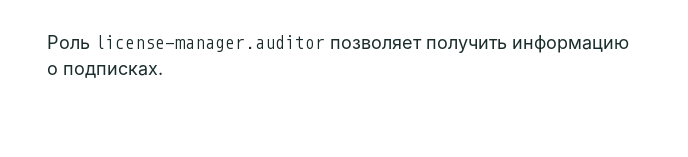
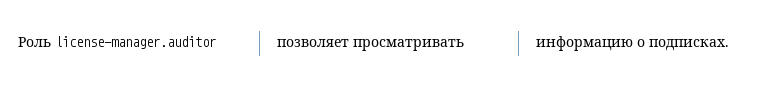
[426,39,507,53] получить -> [353,39,464,51] просматривать

